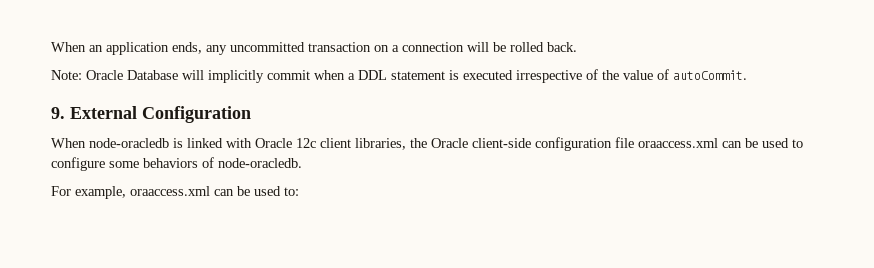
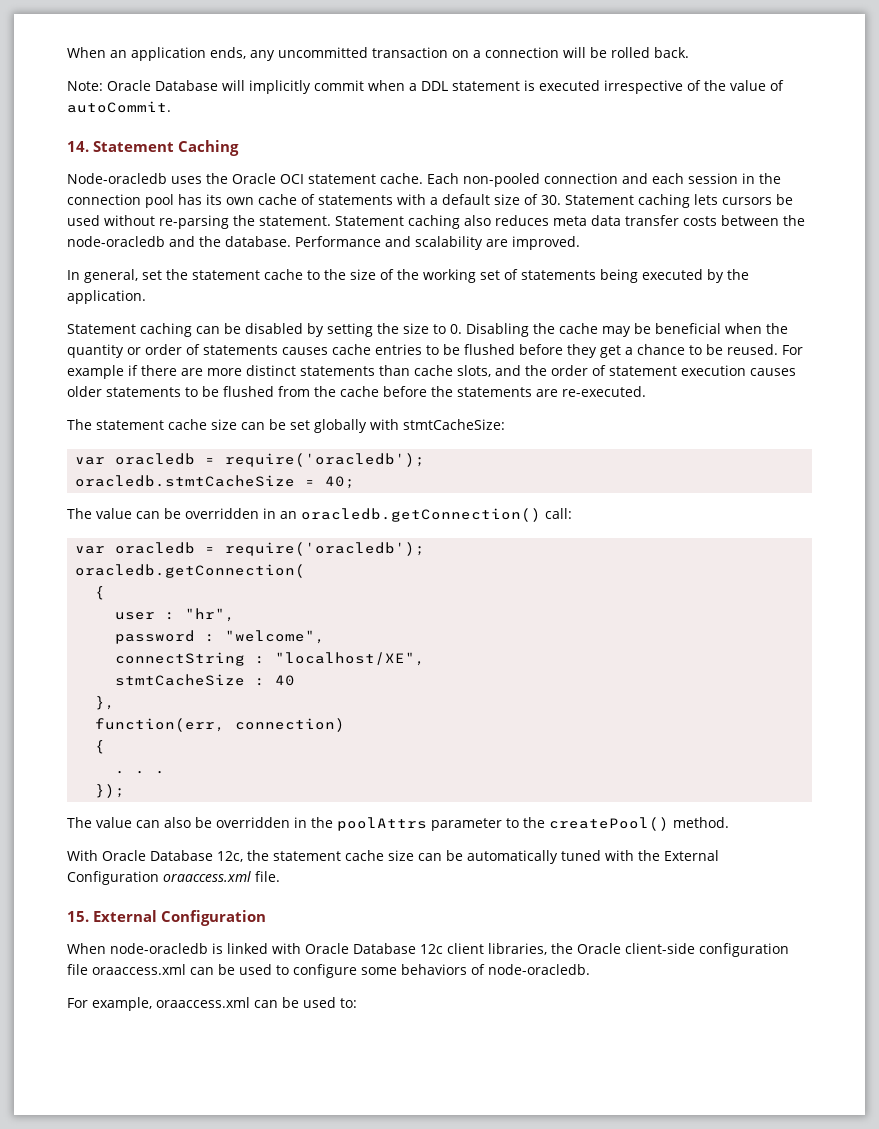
[51,107,65,119] 9. -> [67,140,240,156] [67,173,781,187] [67,194,793,208] [67,215,805,229] [67,236,580,250] [67,269,749,283] [67,290,146,304] [67,323,788,337] [67,344,803,358] [67,365,796,379] [67,386,646,397] [67,419,505,433] [75,453,426,467] [75,475,356,489] [67,508,572,522] [75,542,426,556] [75,564,306,578] [95,586,106,600] [115,608,236,622] [115,630,326,644] [115,652,426,666] [115,674,296,686] [95,696,116,710] [95,718,346,732] [95,740,106,754] [115,770,166,774] [95,784,126,798] [67,817,729,831] [67,850,719,864] [67,871,280,885] [67,911,89,922] 14. Statement Caching // Node-oracledb uses the Oracle OCI statement cache. Each non-pooled connection and each session in the connection pool has its own cache of statements with a default size of 30. Statement caching lets cursors be used without re-parsing the statement. Statement caching also reduces meta data transfer costs between the node-oracledb and the database. Performance and scalability are improved. // In general, set the statement cache to the size of the working set of statements being executed by the application. // Statement caching can be disabled by setting the size to 0. Disabling the cache may be beneficial when the quantity or order of statements causes cache entries to be flushed before they get a chance to be reused. For example if there are more distinct statements than cache slots, and the order of statement execution causes older statements to be flushed from the cache before the statements are re-executed. // The statement cache size can be set globally with stmtCacheSize: // var oracledb = require('oracledb'); // oracledb.stmtCacheSize = 40; // The value can be overridden in an oracledb.getConnection() call: // var oracledb = require('oracledb'); // oracledb.getConnection( // { // user : "hr", // password : "welcome", // connectString : "localhost/XE", // stmtCacheSize : 40 // }, // function(err, connection) // { // . . . // }); // The value can also be overridden in the poolAttrs parameter to the createPool() method. // With Oracle Database 12c, the statement cache size can be automatically tuned with the External Configuration oraaccess.xml file. // 15.
(292, 143) none -> [353,943,416,954] Database

